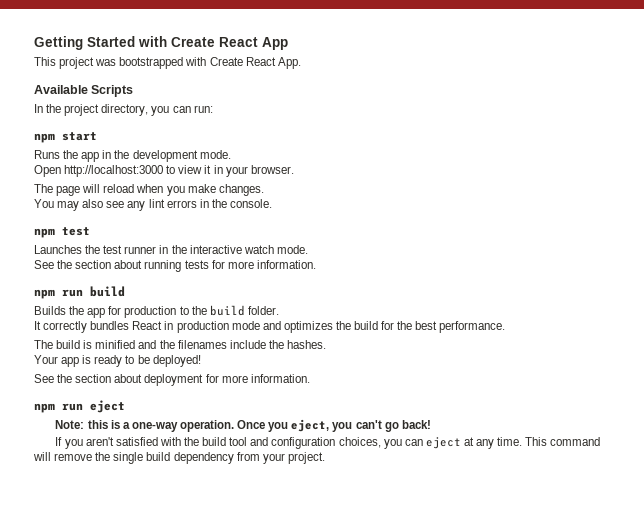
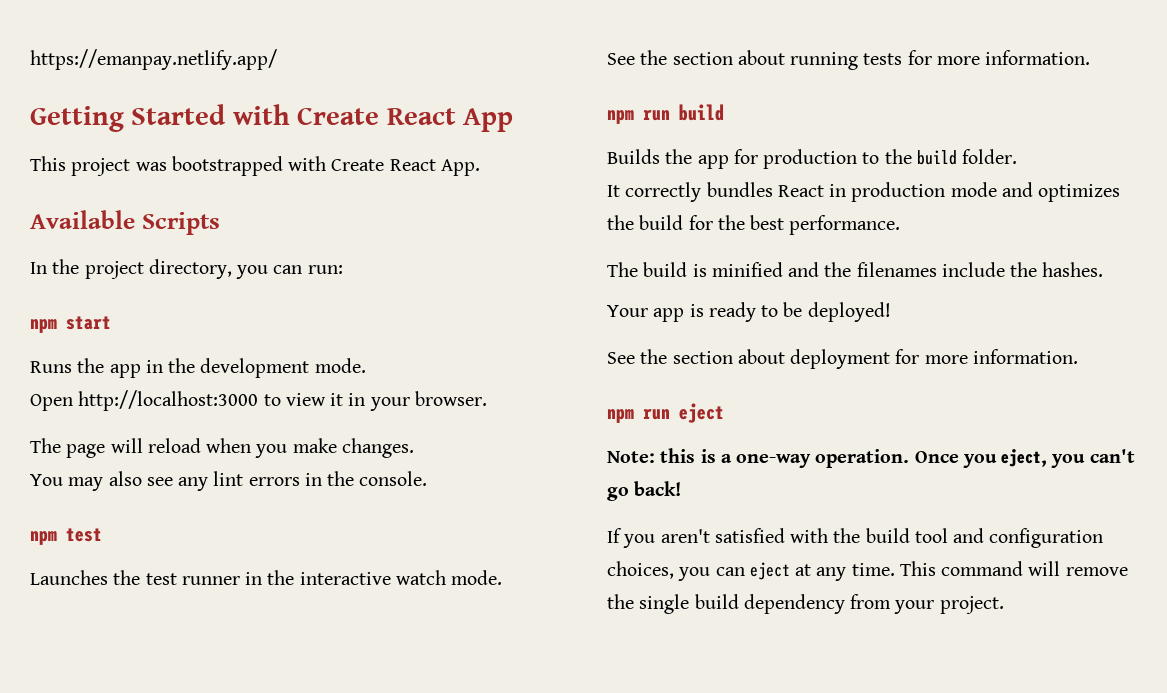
(34, 43) none -> [30,49,277,70] https://emanpay.netlify.app/ //

